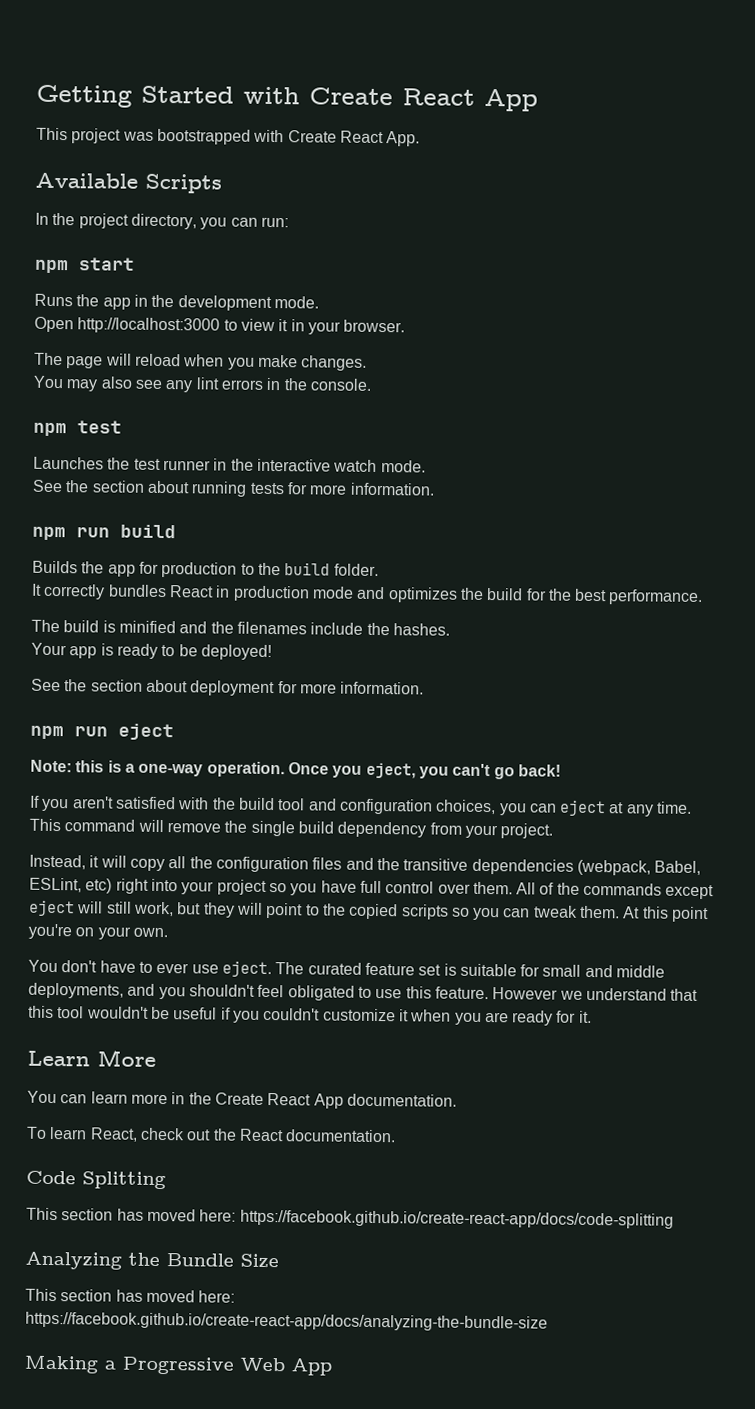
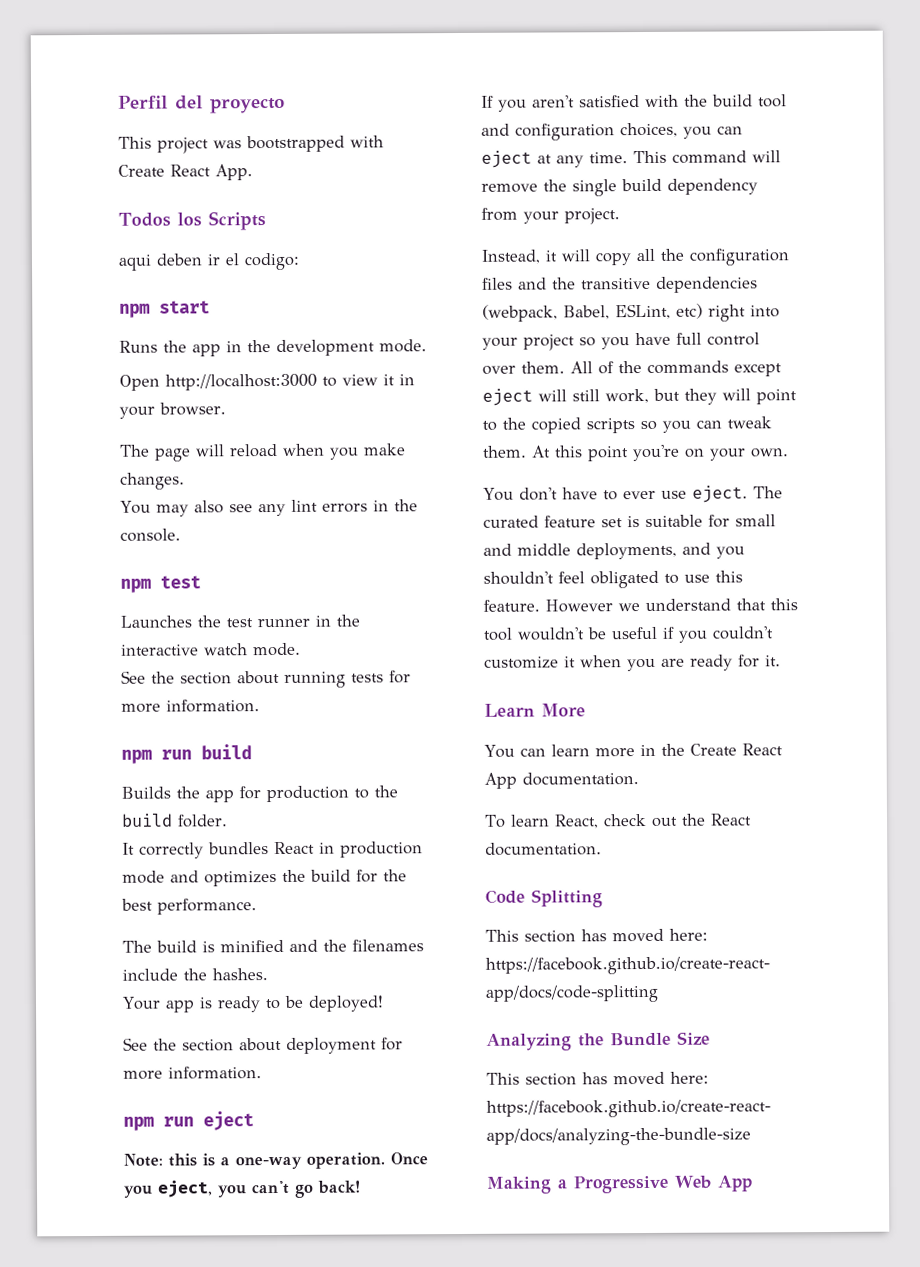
[36,84,538,112] Getting Started with Create React App -> [118,95,285,114] Perfil del proyecto
[35,172,138,189] Available -> [118,212,202,227] Todos los
[35,212,289,230] In the project directory, you can run: -> [118,252,300,271] aqui deben ir el codigo:

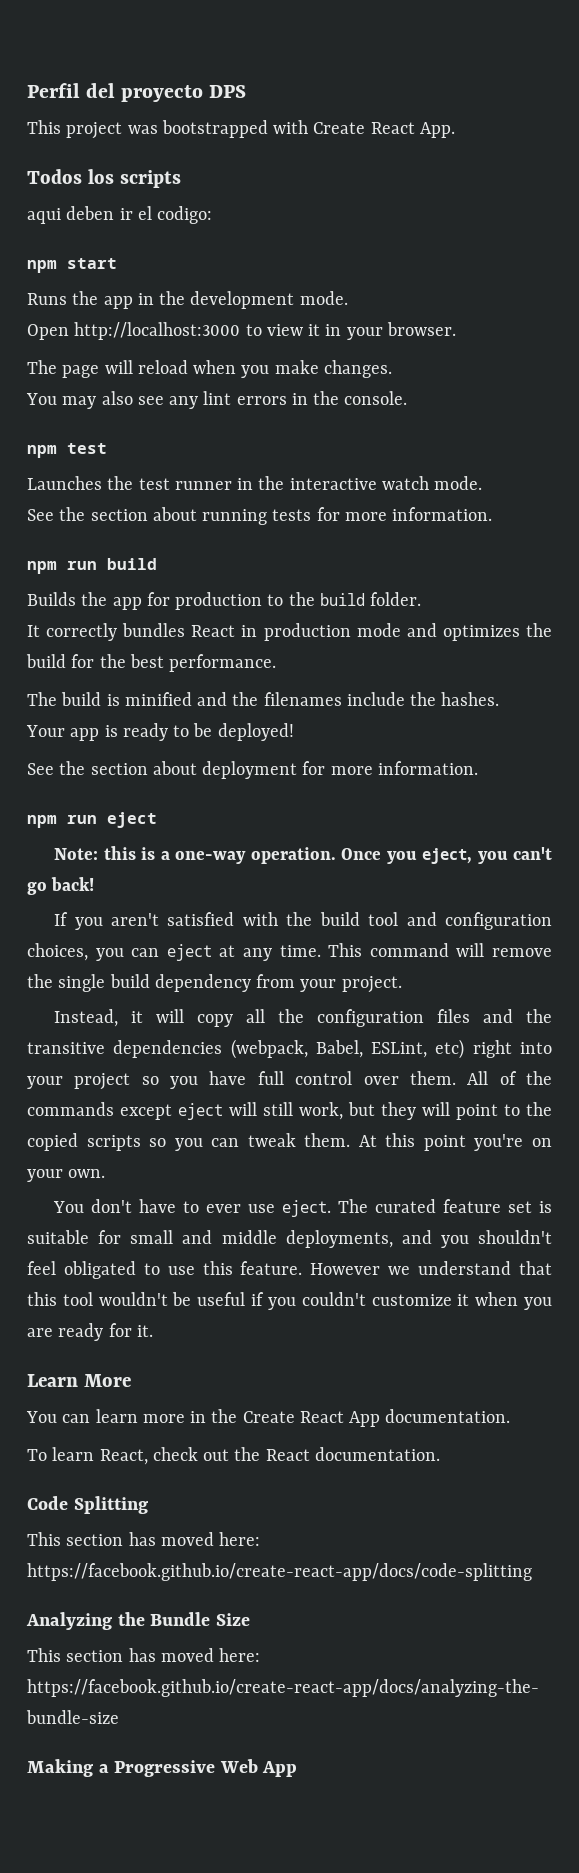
(285, 105) none -> [209,85,247,98] DPS
[207,211,266,231] Scripts -> [119,170,181,188] scripts

